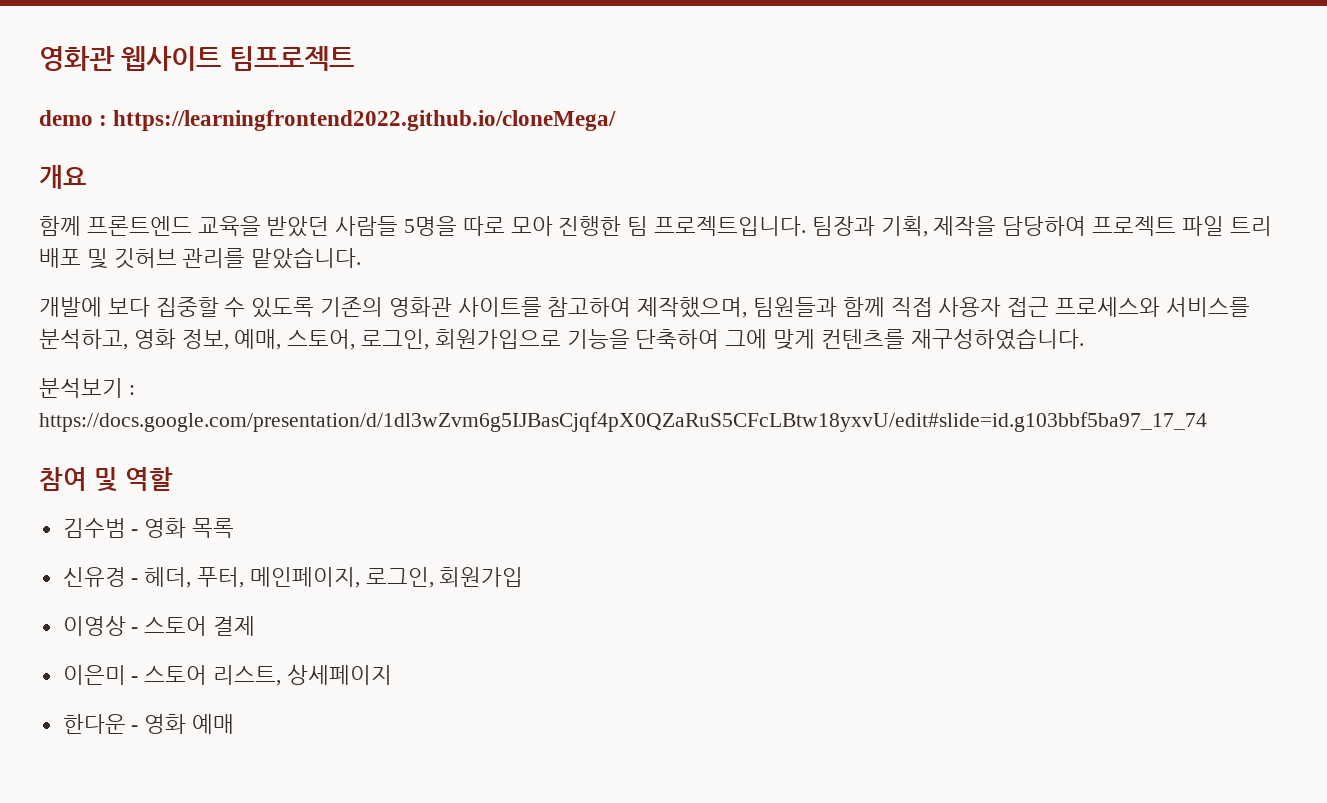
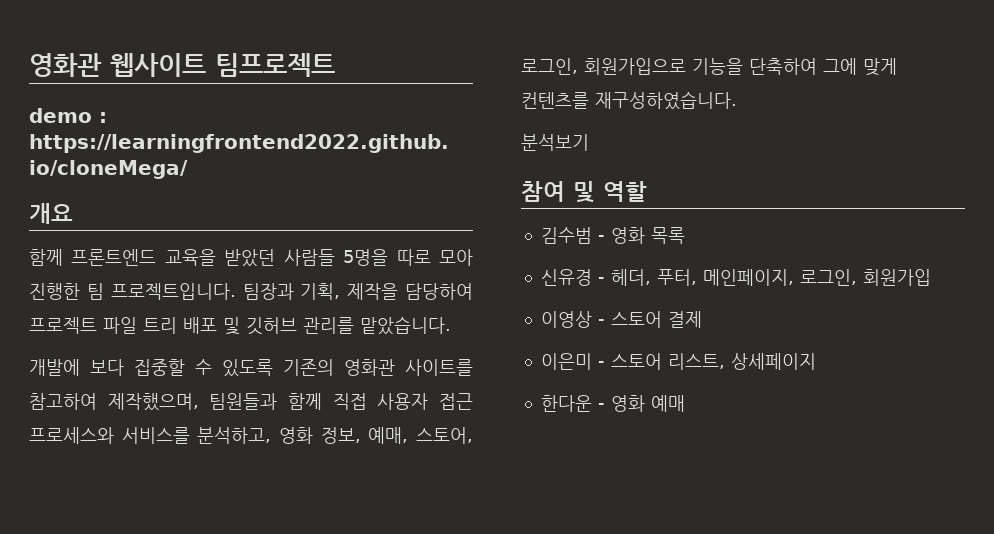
[128,385,135,395] [39,412,1207,432] : https://docs.google.com/presentation/d/1dl3wZvm6g5IJBasCjqf4pX0QZaRuS5CFcLBtw18yxvU/edit#slide=id.g103bbf5ba97_17_74 -> (589, 142) none

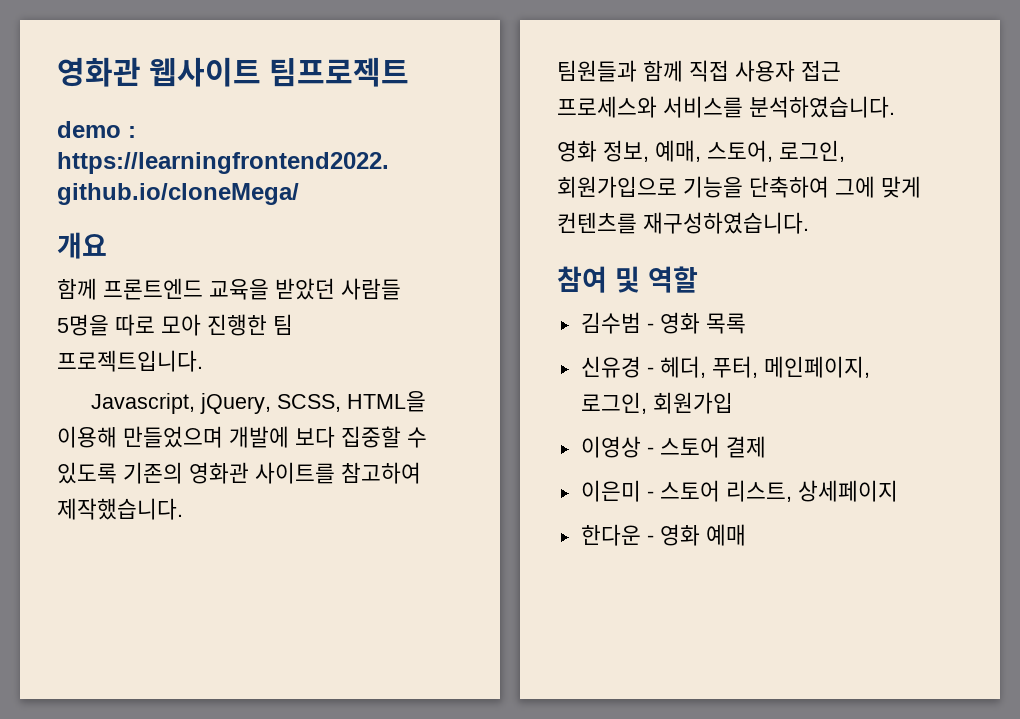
[242,283,473,300] [29,316,451,335] 팀장과 기획, 제작을 담당하여 프로젝트 파일 트리 배포 및 깃허브 관리를 맡았습니다. // -> [91,391,427,414] [57,426,223,448] // Javascript, jQuery, SCSS, HTML을 이용해 만들었으며
[107,393,199,411] 제작했으며, -> [57,498,183,520] 제작했습니다. //
[197,427,272,444] 분석하고, -> [749,96,895,118] 분석하였습니다. //
[521,134,589,151] // 분석보기 -> (809, 223) none

